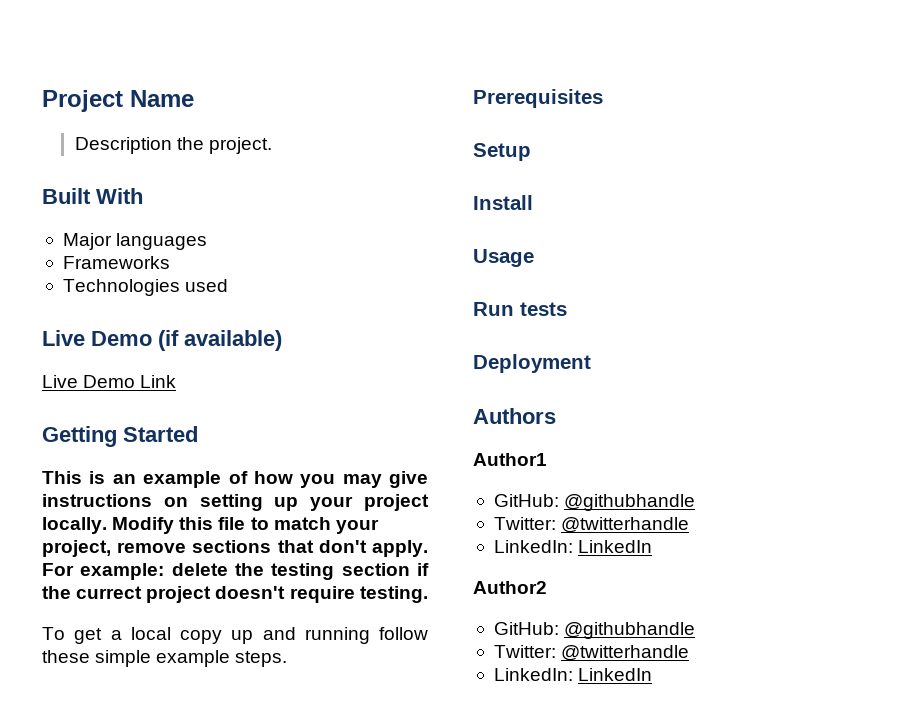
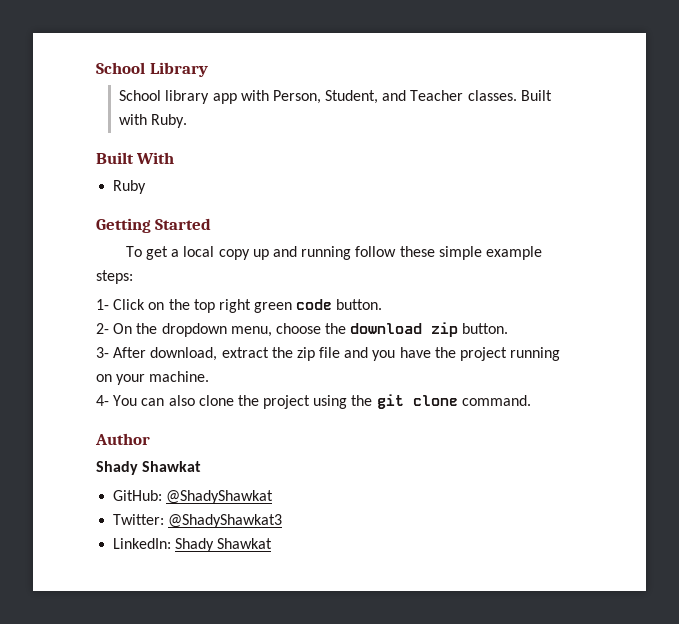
[42,90,194,112] [74,137,272,154] [42,188,143,204] [62,233,208,250] [62,256,170,269] [62,279,229,296] [42,330,282,351] [42,375,177,388] [42,426,198,447] [42,471,428,488] [42,494,430,511] [42,517,379,534] [42,540,428,557] [42,563,429,580] [42,586,428,603] Project Name // Description the project. // Built With // Major languages // Frameworks // Technologies used // Live Demo (if available) // Live Demo Link // Getting Started // This is an example of how you may give instructions on setting up your project locally. Modify this file to match your project, remove sections that don't apply. For example: delete the testing section if the currect project doesn't require testing. -> [96,62,208,77] [119,90,552,104] [119,114,188,128] [96,152,175,164] [113,180,147,194] [96,218,212,233] School Library // School library app with Person, Student, and Teacher classes. Built with Ruby. // Built With // Ruby // Getting Started
[235,651,288,667] [473,89,603,108] [473,143,531,161] [473,195,533,210] [473,249,534,267] [473,302,567,316] [473,354,591,373] [473,408,556,424] [473,453,547,466] [493,494,696,511] [493,517,690,533] [493,540,653,553] [473,581,547,594] [493,622,696,639] [493,645,690,661] [493,668,653,681] steps. // Prerequisites // Setup // Install // Usage // Run tests // Deployment // Authors // Author1 // GitHub: @githubhandle // Twitter: @twitterhandle // LinkedIn: LinkedIn // Author2 // GitHub: @githubhandle // Twitter: @twitterhandle // LinkedIn: LinkedIn -> [96,270,133,284] [96,299,383,313] [96,322,509,337] [96,347,561,361] [96,371,210,385] [96,394,531,409] [95,433,150,445] [96,461,202,475] [113,490,274,504] [113,514,283,528] [113,538,273,552] steps: // 1- Click on the top right green code button. // 2- On the dropdown menu, choose the download zip button. // 3- After download, extract the zip file and you have the project running on your machine. // 4- You can also clone the project using the git clone command. // Author // Shady Shawkat // GitHub: @ShadyShawkat // Twitter: @ShadyShawkat3 // LinkedIn: Shady Shawkat

